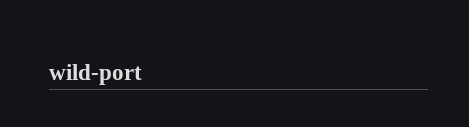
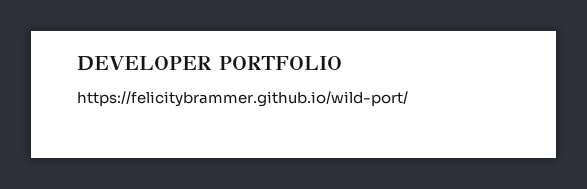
[49,64,142,85] wild-port -> [77,56,342,71] [77,91,408,107] DEVELOPER PORTFOLIO // https://felicitybrammer.github.io/wild-port/

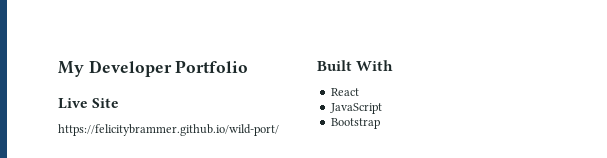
[77,56,342,71] [77,91,408,107] DEVELOPER PORTFOLIO // https://felicitybrammer.github.io/wild-port/ -> [58,60,249,77] [58,98,120,109] [58,124,279,136] [317,60,394,71] [330,88,359,96] [329,103,382,114] [330,118,380,129] My Developer Portfolio // Live Site // https://felicitybrammer.github.io/wild-port/ // Built With // React // JavaScript // Bootstrap

